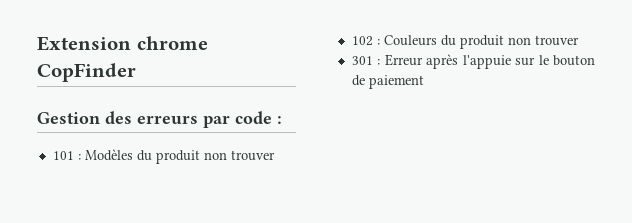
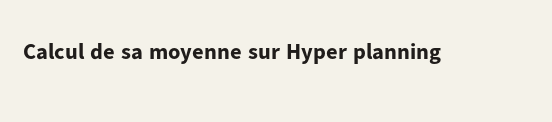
[37,36,208,51] [37,63,136,82] [37,111,282,128] [52,149,275,164] [351,35,579,49] [351,54,595,69] [351,75,424,89] Extension chrome CopFinder // Gestion des erreurs par code : // 101 : Modèles du produit non trouver // 102 : Couleurs du produit non trouver // 301 : Erreur après l'appuie sur le bouton de paiement -> [23,43,442,64] Calcul de sa moyenne sur Hyper planning

